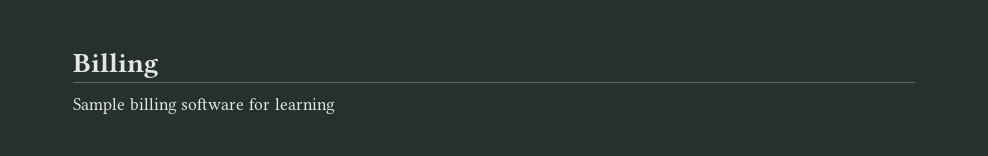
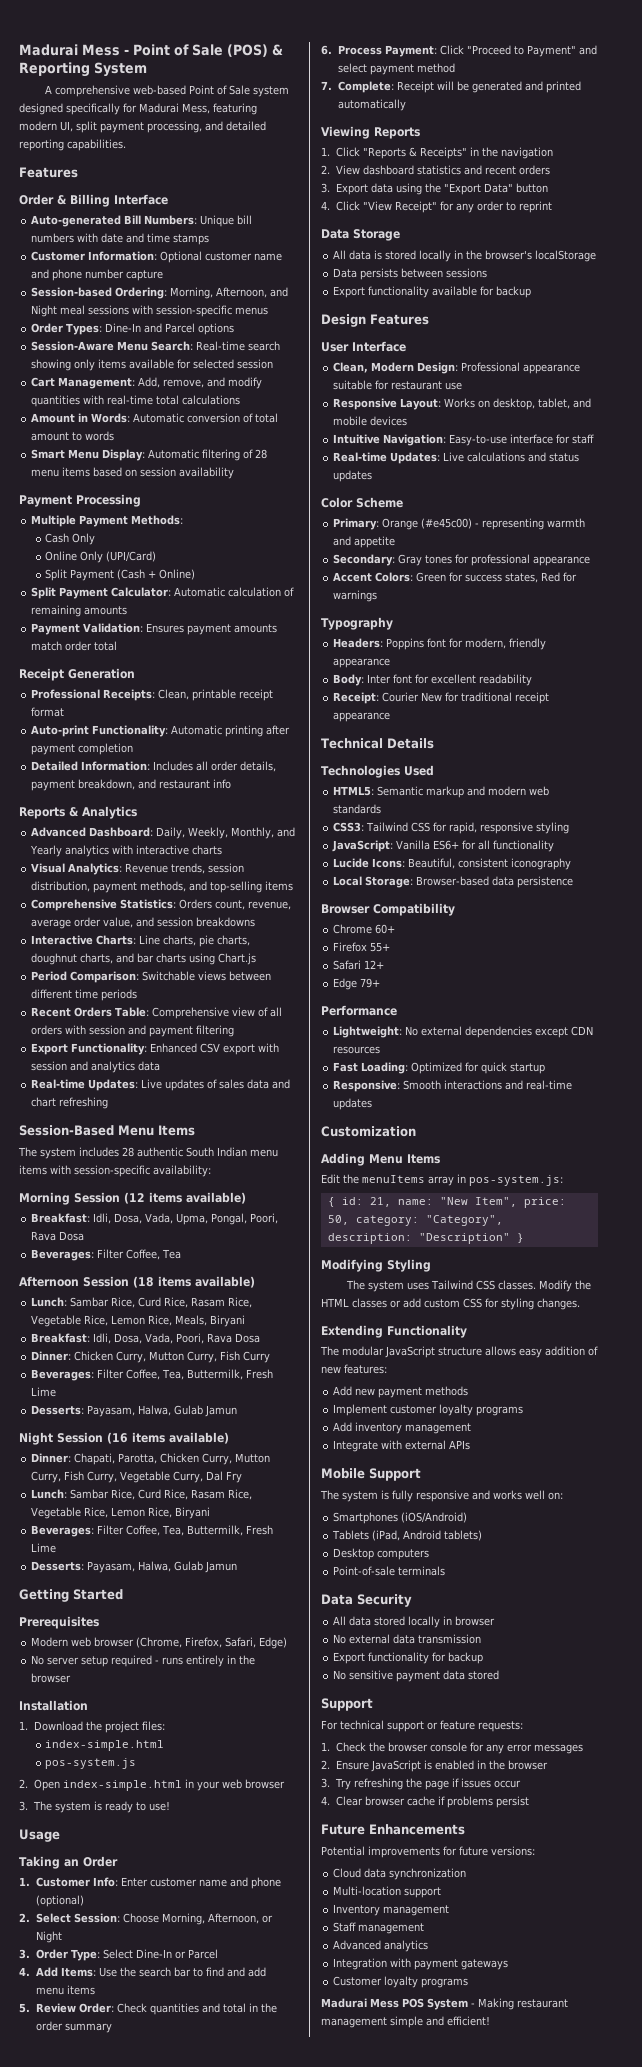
[73,53,159,78] [73,98,335,114] Billing // Sample billing software for learning -> [19,44,283,57] [19,62,147,77] [45,85,290,97] [19,103,257,115] [19,121,266,133] [19,139,126,151] [19,167,78,178] [19,194,168,207] [31,215,253,227] [31,233,210,245] [31,251,283,263] [31,269,164,281] [31,287,289,299] [31,305,269,317] [31,323,235,335] [31,341,281,351] [31,359,274,371] [31,377,263,389] [31,395,241,407] [31,413,279,423] [31,431,115,441] [31,449,268,461] [31,467,235,479] [19,494,141,507] [31,515,184,527] [45,533,96,545] [45,551,157,563] [45,569,196,581] [31,587,295,599] [31,605,128,617] [31,623,278,635] [31,641,118,651] [19,668,135,681] [31,689,274,701] [31,707,65,717] [31,725,291,737] [31,743,134,755] [31,761,277,772] [31,779,232,791] [19,806,137,819] [31,827,296,839] [30,845,223,857] [31,863,245,875] [31,881,294,893] [31,899,292,911] [31,917,256,929] [31,935,251,947] [31,953,257,965] [31,971,272,983] [31,989,138,1001] [31,1007,283,1019] [31,1025,235,1037] [31,1043,280,1055] [31,1061,161,1073] [31,1079,291,1091] [31,1097,109,1109] [19,1125,195,1136] [18,1147,278,1159] [19,1165,211,1177] [19,1192,246,1205] [31,1213,279,1225] [31,1231,85,1241] [31,1249,182,1261] [19,1276,255,1288] [31,1297,253,1308] [31,1315,246,1327] [31,1333,261,1344] [31,1351,271,1363] [31,1369,274,1381] [31,1387,57,1397] [31,1405,238,1417] [19,1432,229,1445] [31,1453,271,1465] [31,1471,243,1483] [31,1489,253,1500] [31,1507,211,1519] [31,1525,274,1537] [31,1543,57,1553] [31,1561,238,1573] [19,1589,123,1602] [19,1616,99,1629] [31,1637,288,1649] [31,1655,256,1667] [31,1673,72,1683] [19,1700,88,1711] [19,1721,165,1733] [45,1740,165,1751] [45,1758,137,1769] [19,1779,285,1791] [19,1801,170,1813] [19,1829,60,1842] [19,1856,118,1869] [19,1877,281,1889] [35,1895,84,1907] [19,1913,273,1925] [35,1931,62,1943] [19,1949,219,1961] [19,1967,266,1977] [35,1985,95,1995] [19,2003,277,2015] [35,2021,112,2033] [321,45,597,57] [337,63,455,75] [321,81,581,93] [337,99,406,111] [321,126,420,139] [321,147,553,159] [321,165,550,175] [321,183,548,195] [321,201,552,213] [321,229,400,241] [333,250,597,262] [333,268,488,280] [333,286,532,298] [321,314,429,327] [321,341,406,352] [333,362,581,374] [333,380,463,390] [333,398,592,410] [333,416,408,426] [333,434,595,446] [333,452,580,464] [333,470,373,482] [321,497,403,508] [333,518,586,530] [333,536,396,548] [333,554,591,566] [333,572,578,583] [333,590,378,602] [321,617,393,630] [333,638,547,650] [333,658,391,668] [333,674,533,686] [333,692,550,704] [333,712,391,722] [321,738,434,749] [321,765,434,778] [333,786,550,798] [333,804,382,814] [333,822,570,834] [332,840,555,852] [333,858,572,870] [333,876,574,888] [321,903,455,916] [333,924,396,934] [333,942,391,952] [333,960,385,970] [333,978,381,990] [321,1005,397,1016] [333,1026,594,1038] [333,1046,381,1054] [333,1062,546,1074] [333,1080,573,1092] [333,1098,373,1110] [321,1126,416,1137] [321,1153,440,1166] [321,1174,563,1186] [327,1197,566,1208] [327,1215,503,1226] [327,1233,524,1244] [321,1259,431,1272] [346,1280,592,1292] [321,1298,580,1310] [321,1325,467,1338] [320,1346,598,1358] [321,1364,387,1374] [333,1386,469,1398] [333,1404,524,1416] [333,1422,472,1434] [333,1440,471,1452] [321,1468,421,1481] [320,1490,563,1502] [333,1512,468,1524] [332,1530,483,1541] [333,1548,430,1560] [333,1566,446,1576] [321,1594,412,1607] [333,1616,496,1628] [333,1634,482,1644] [333,1652,484,1664] [333,1670,500,1682] [321,1698,373,1711] [321,1720,523,1732] [321,1742,583,1754] [321,1760,548,1772] [321,1778,522,1790] [321,1796,529,1808] [321,1824,465,1835] [321,1846,535,1858] [333,1868,467,1880] [333,1886,442,1898] [333,1904,450,1916] [333,1922,425,1934] [333,1940,429,1952] [333,1958,509,1970] [333,1976,469,1988] [321,1998,568,2010] [321,2016,490,2028] Madurai Mess - Point of Sale (POS) & Reporting System // A comprehensive web-based Point of Sale system designed specifically for Madurai Mess, featuring modern UI, split payment processing, and detailed reporting capabilities. // Features // Order & Billing Interface // Auto-generated Bill Numbers: Unique bill numbers with date and time stamps // Customer Information: Optional customer name and phone number capture // Session-based Ordering: Morning, Afternoon, and Night meal sessions with session-specific menus // Order Types: Dine-In and Parcel options // Session-Aware Menu Search: Real-time search showing only items available for selected session // Cart Management: Add, remove, and modify quantities with real-time total calculations // Amount in Words: Automatic conversion of total amount to words // Smart Menu Display: Automatic filtering of 28 menu items based on session availability // Payment Processing // Multiple Payment Methods: // Cash Only // Online Only (UPI/Card) // Split Payment (Cash + Online) // Split Payment Calculator: Automatic calculation of remaining amounts // Payment Validation: Ensures payment amounts match order total // Receipt Generation // Professional Receipts: Clean, printable receipt format // Auto-print Functionality: Automatic printing after payment completion // Detailed Information: Includes all order details, payment breakdown, and restaurant info // Reports & Analytics // Advanced Dashboard: Daily, Weekly, Monthly, and Yearly analytics with interactive charts // Visual Analytics: Revenue trends, session distribution, payment methods, and top-selling items // Comprehensive Statistics: Orders count, revenue, average order value, and session breakdowns // Interactive Charts: Line charts, pie charts, doughnut charts, and bar charts using Chart.js // Period Comparison: Switchable views between different time periods // Recent Orders Table: Comprehensive view of all orders with session and payment filtering // Export Functionality: Enhanced CSV export with session and analytics data // Real-time Updates: Live updates of sales data and chart refreshing // Session-Based Menu Items // The system includes 28 authentic South Indian menu items with session-specific availability: // Morning Session (12 items available) // Breakfast: Idli, Dosa, Vada, Upma, Pongal, Poori, Rava Dosa // Beverages: Filter Coffee, Tea // Afternoon Session (18 items available) // Lunch: Sambar Rice, Curd Rice, Rasam Rice, Vegetable Rice, Lemon Rice, Meals, Biryani // Breakfast: Idli, Dosa, Vada, Poori, Rava Dosa // Dinner: Chicken Curry, Mutton Curry, Fish Curry // Beverages: Filter Coffee, Tea, Buttermilk, Fresh Lime // Desserts: Payasam, Halwa, Gulab Jamun // Night Session (16 items available) // Dinner: Chapati, Parotta, Chicken Curry, Mutton Curry, Fish Curry, Vegetable Curry, Dal Fry // Lunch: Sambar Rice, Curd Rice, Rasam Rice, Vegetable Rice, Lemon Rice, Biryani // Beverages: Filter Coffee, Tea, Buttermilk, Fresh Lime // Desserts: Payasam, Halwa, Gulab Jamun // Getting Started // Prerequisites // Modern web browser (Chrome, Firefox, Safari, Edge) // No server setup required - runs entirely in the browser // Installation // 1. Download the project files: // index-simple.html // pos-system.js // 2. Open index-simple.html in your web browser // 3. The system is ready to use! // Usage // Taking an Order // 1. Customer Info: Enter customer name and phone (optional) // 2. Select Session: Choose Morning, Afternoon, or Night // 3. Order Type: Select Dine-In or Parcel // 4. Add Items: Use the search bar to find and add menu items // 5. Review Order: Check quantities and total in the order summary // 6. Process Payment: Click "Proceed to Payment" and select payment method // 7. Complete: Receipt will be generated and printed automatically // Viewing Reports // 1. Click "Reports & Receipts" in the navigation // 2. View dashboard statistics and recent orders // 3. Export data using the "Export Data" button // 4. Click "View Receipt" for any order to reprint // Data Storage // All data is stored locally in the browser's localStorage // Data persists between sessions // Export functionality available for backup // Design Features // User Interface // Clean, Modern Design: Professional appearance suitable for restaurant use // Responsive Layout: Works on desktop, tablet, and mobile devices // Intuitive Navigation: Easy-to-use interface for staff // Real-time Updates: Live calculations and status updates // Color Scheme // Primary: Orange (#e45c00) - representing warmth and appetite // Secondary: Gray tones for professional appearance // Accent Colors: Green for success states, Red for warnings // Typography // Headers: Poppins font for modern, friendly appearance // Body: Inter font for excellent readability // Receipt: Courier New for traditional receipt appearance // Technical Details // Technologies Used // HTML5: Semantic markup and modern web standards // CSS3: Tailwind CSS for rapid, responsive styling // JavaScript: Vanilla ES6+ for all functionality // Lucide Icons: Beautiful, consistent iconography // Local Storage: Browser-based data persistence // Browser Compatibility // Chrome 60+ // Firefox 55+ // Safari 12+ // Edge 79+ // Performance // Lightweight: No external dependencies except CDN resources // Fast Loading: Optimized for quick startup // Responsive: Smooth interactions and real-time updates // Customization // Adding Menu Items // Edit the menuItems array in pos-system.js: // { id: 21, name: "New Item", price: 50, category: "Category", description: "Description" } // Modifying Styling // The system uses Tailwind CSS classes. Modify the HTML classes or add custom CSS for styling changes. // Extending Functionality // The modular JavaScript structure allows easy addition of new features: // Add new payment methods // Implement customer loyalty programs // Add inventory management // Integrate with external APIs // Mobile Support // The system is fully responsive and works well on: // Smartphones (iOS/Android) // Tablets (iPad, Android tablets) // Desktop computers // Point-of-sale terminals // Data Security // All data stored locally in browser // No external data transmission // Export functionality for backup // No sensitive payment data stored // Support // For technical support or feature requests: // 1. Check the browser console for any error messages // 2. Ensure JavaScript is enabled in the browser // 3. Try refreshing the page if issues occur // 4. Clear browser cache if problems persist // Future Enhancements // Potential improvements for future versions: // Cloud data synchronization // Multi-location support // Inventory management // Staff management // Advanced analytics // Integration with payment gateways // Customer loyalty programs // Madurai Mess POS System - Making restaurant management simple and efficient!

